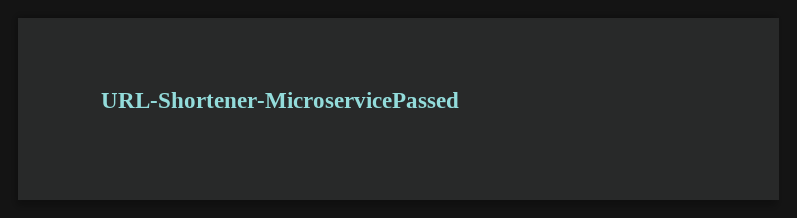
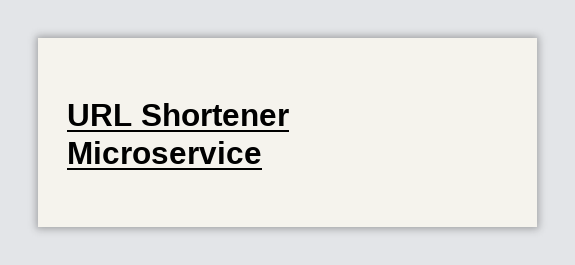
[101,92,459,108] URL-Shortener-MicroservicePassed -> [67,103,289,126] [67,141,262,164] URL Shortener Microservice

